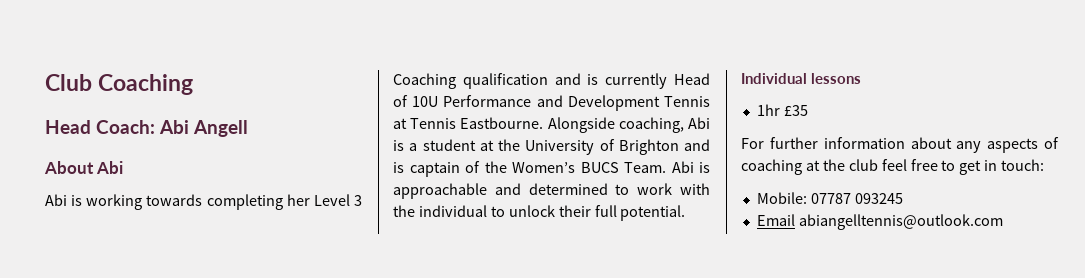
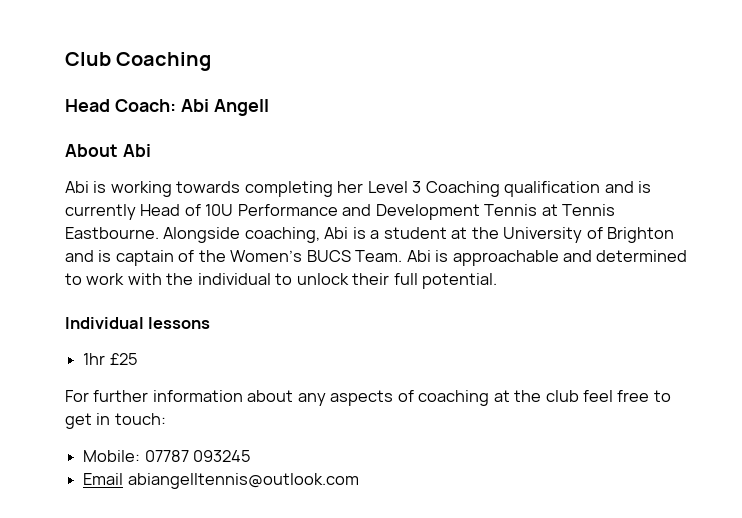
[783,105,808,116] £35 -> [109,353,138,365] £25

